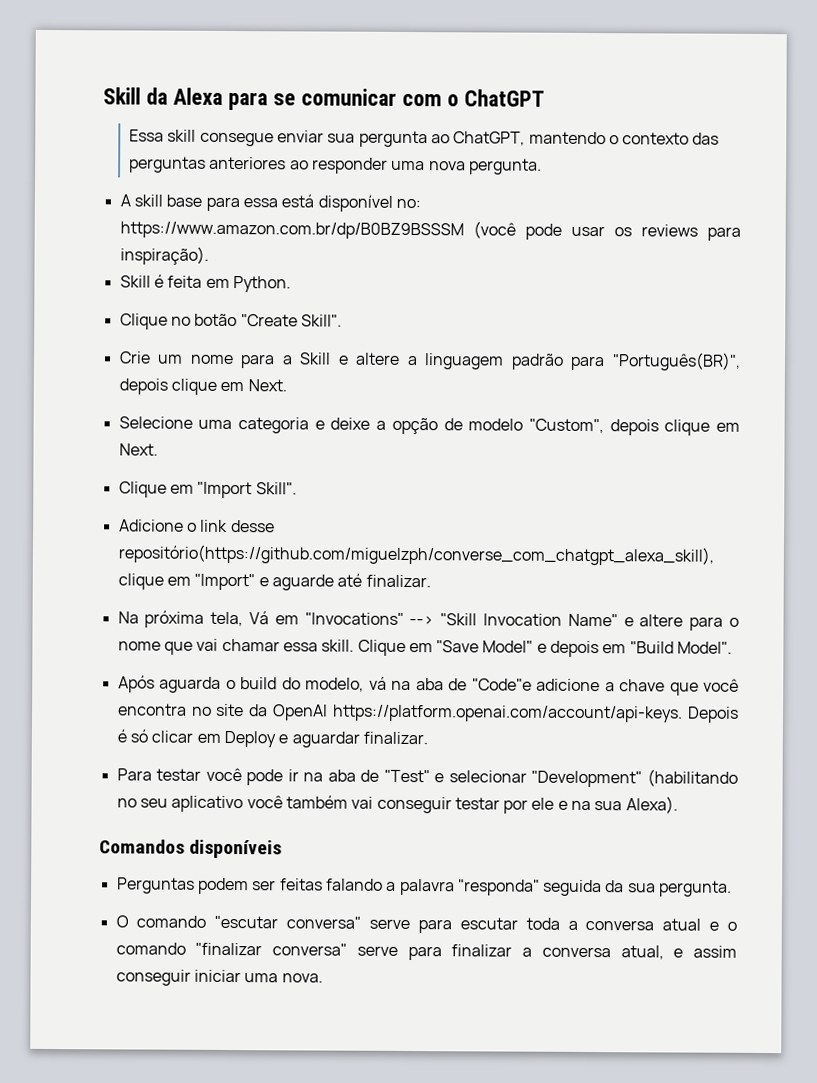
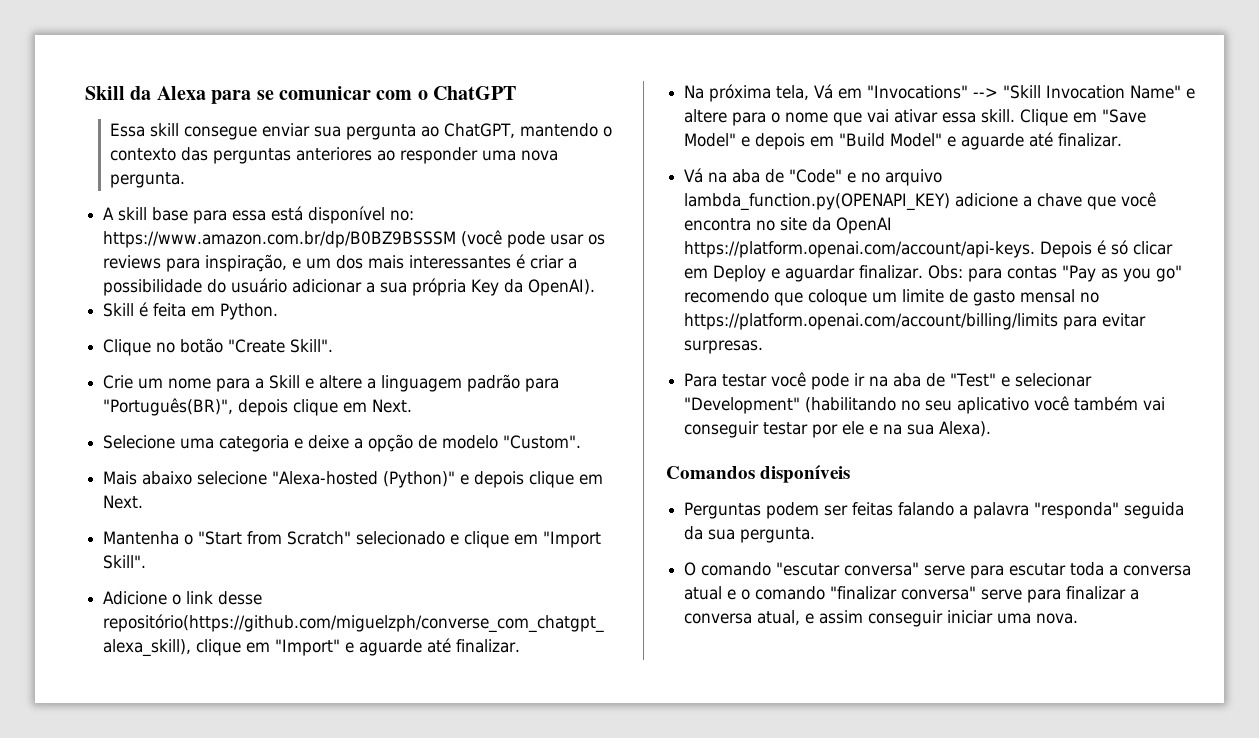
[119,246,209,265] inspiração). -> [205,254,578,272] [103,278,596,296] inspiração, e um dos mais interessantes é criar a possibilidade do usuário adicionar a sua própria Key da OpenAI).
[528,418,740,436] [118,443,158,456] [118,481,167,498] "Custom", depois clique em Next. // Clique -> [503,435,582,449] [103,471,604,488] [103,495,144,509] [103,531,510,548] "Custom". // Mais abaixo selecione "Alexa-hosted (Python)" e depois clique em Next. // Mantenha o "Start from Scratch" selecionado e clique
[221,638,280,652] chamar -> [894,109,939,123] ativar
[677,641,733,654] [117,675,532,693] Model". // Após aguarda o build do modelo, vá na aba de "Code"e -> [890,132,1123,150] [684,168,943,186] [684,193,951,211] Model" e aguarde até finalizar. // Vá na aba de "Code" e no arquivo lambda_function.py(OPENAPI_KEY)
(428, 738) none -> [928,265,1183,282] [684,289,1100,306] [684,313,1147,330] [684,340,764,354] Obs: para contas "Pay as you go" recomendo que coloque um limite de gasto mensal no https://platform.openai.com/account/billing/limits para evitar surpresas.

